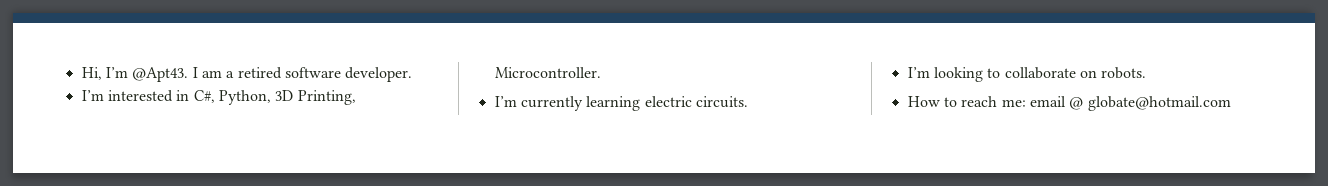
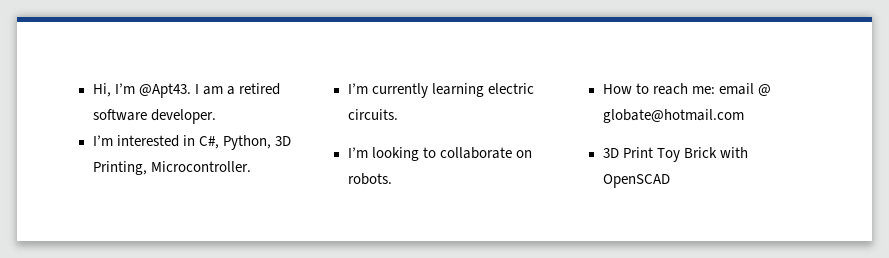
(1231, 103) none -> [602,147,748,162] [602,174,670,188] // 3D Print Toy Brick with OpenSCAD

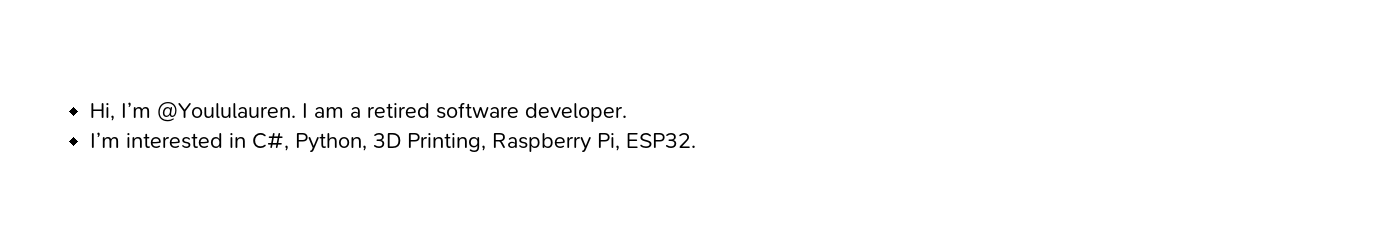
[138,83,191,98] @Apt43. -> [157,102,297,122] @Yoululauren.
[150,161,251,172] [347,83,534,98] [347,109,398,120] [347,147,532,161] [347,173,392,185] [602,83,771,96] [602,109,744,123] [602,147,748,162] [602,174,670,188] Microcontroller. // I’m currently learning electric circuits. // I’m looking to collaborate on robots. // How to reach me: email @ globate@hotmail.com // 3D Print Toy Brick with OpenSCAD -> [492,133,697,153] Raspberry Pi, ESP32.

